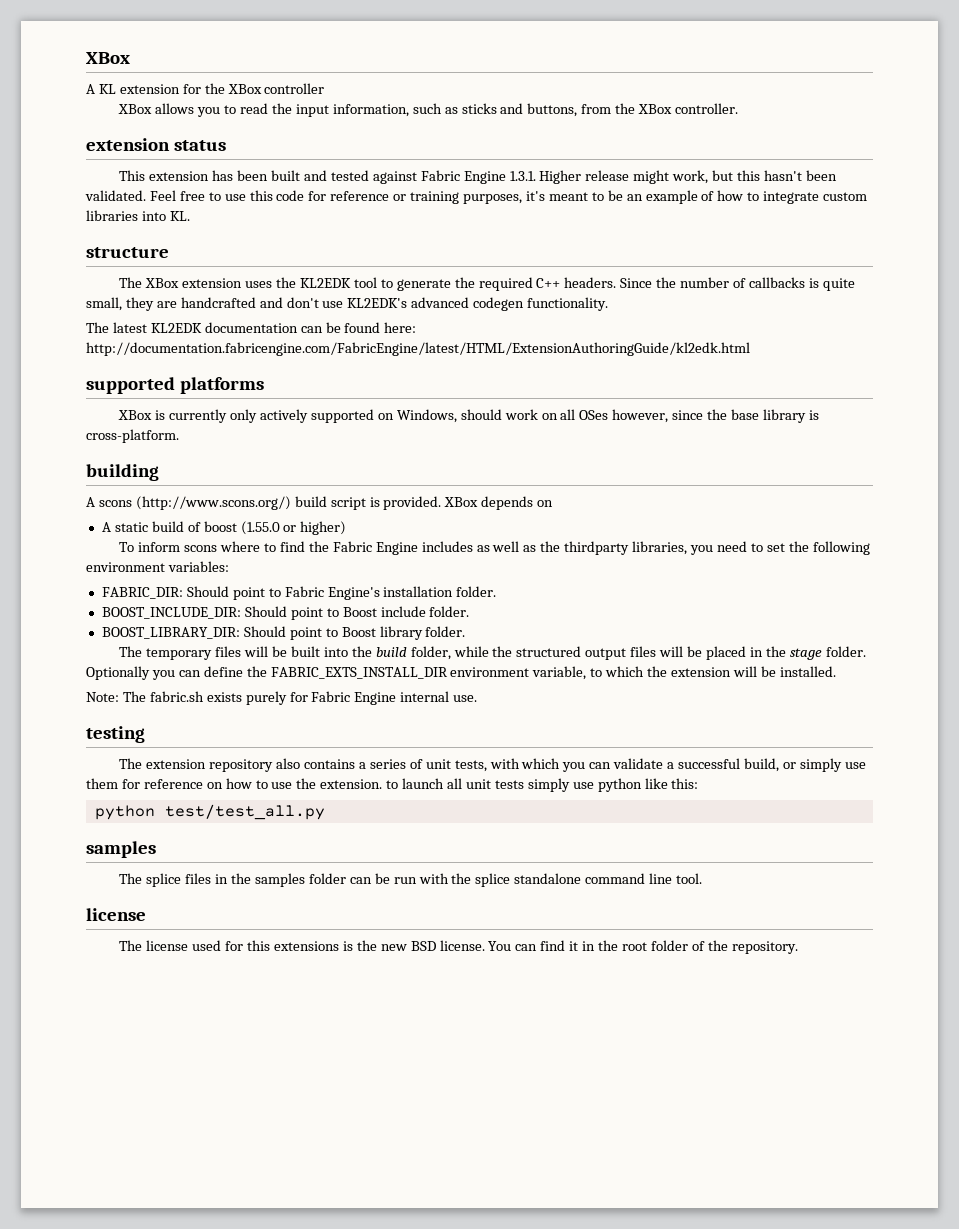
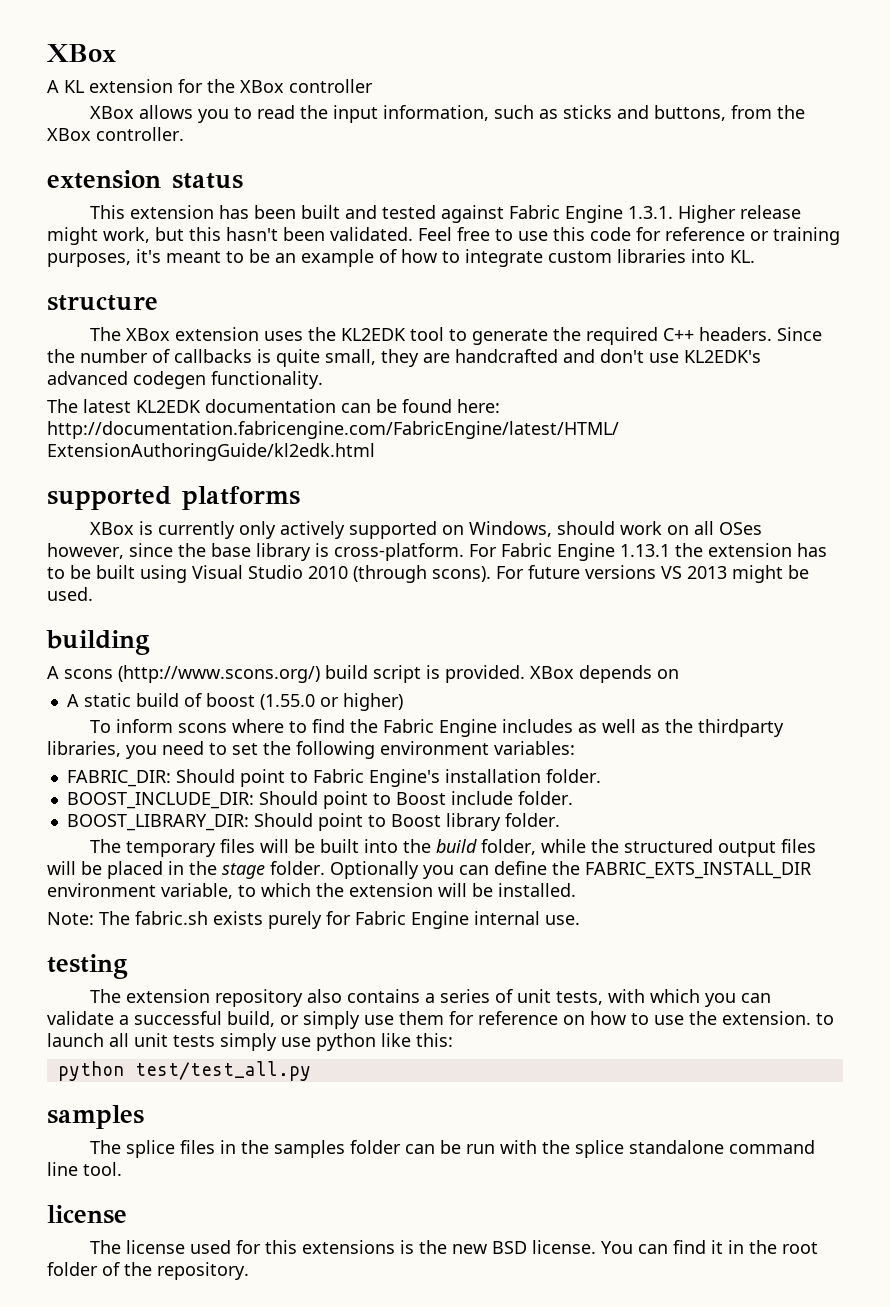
(179, 436) none -> [469,543,827,561] [47,565,809,583] [47,587,93,601] For Fabric Engine 1.13.1 the extension has to be built using Visual Studio 2010 (through scons). For future versions VS 2013 might be used.

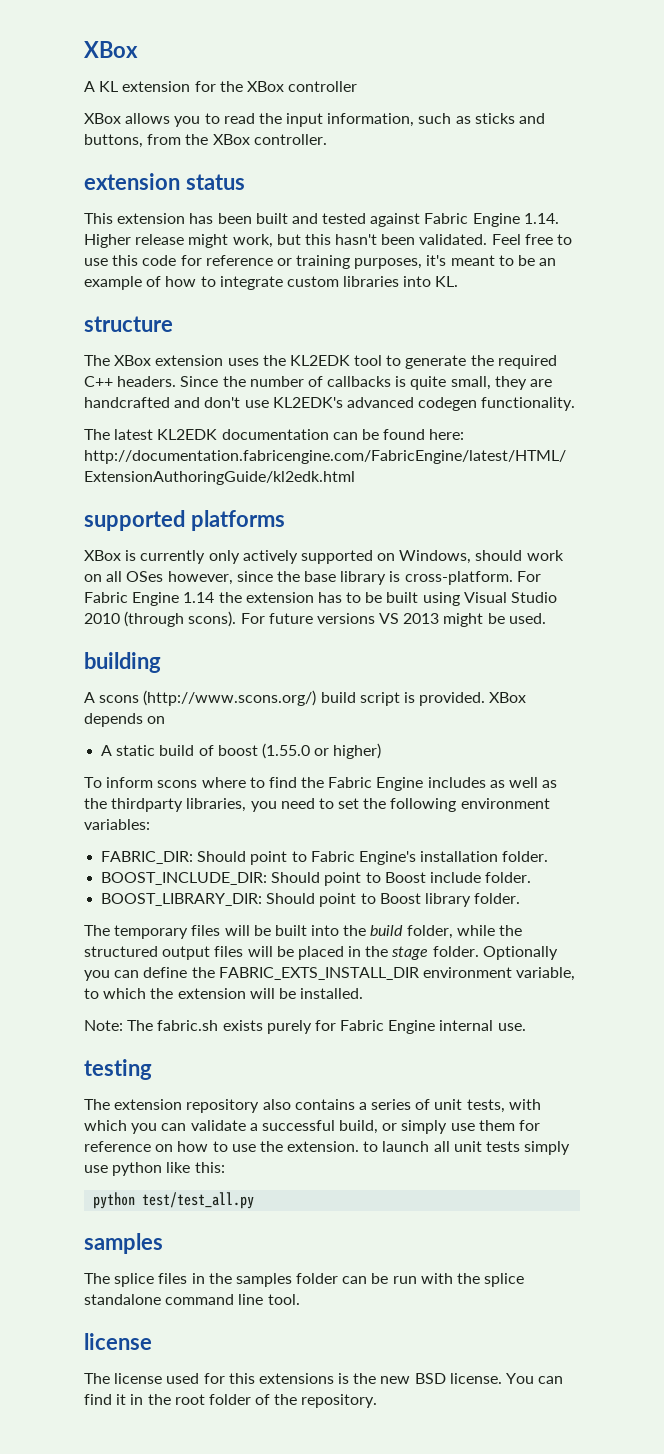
[628,206,674,219] 1.3.1. -> [523,213,559,224] 1.14.
[620,544,670,557] 1.13.1 -> [183,592,215,603] 1.14

